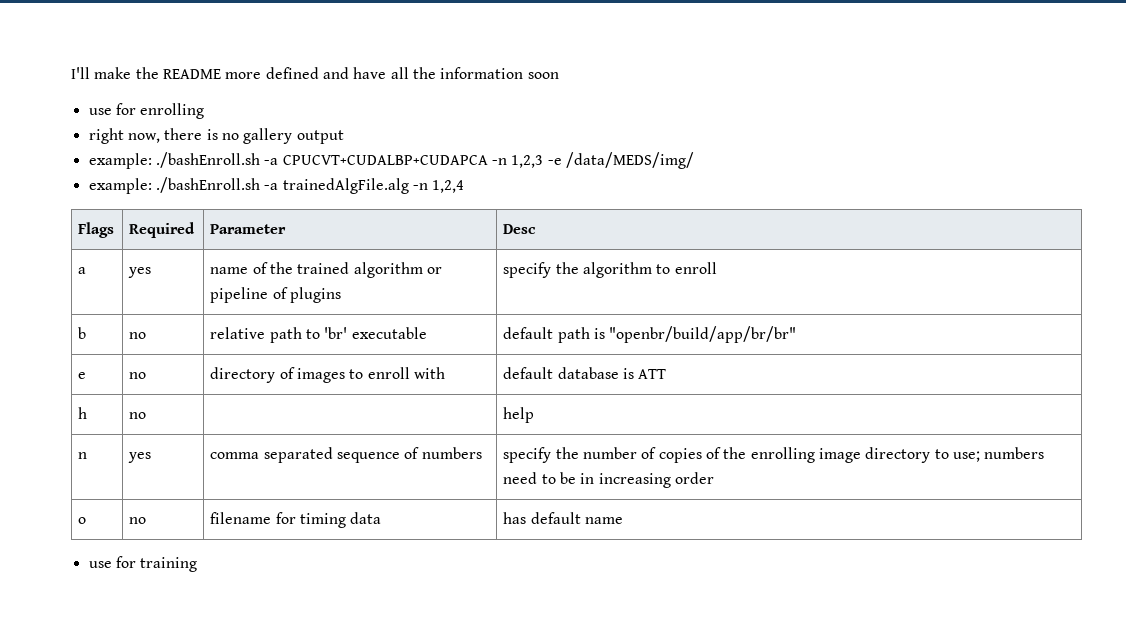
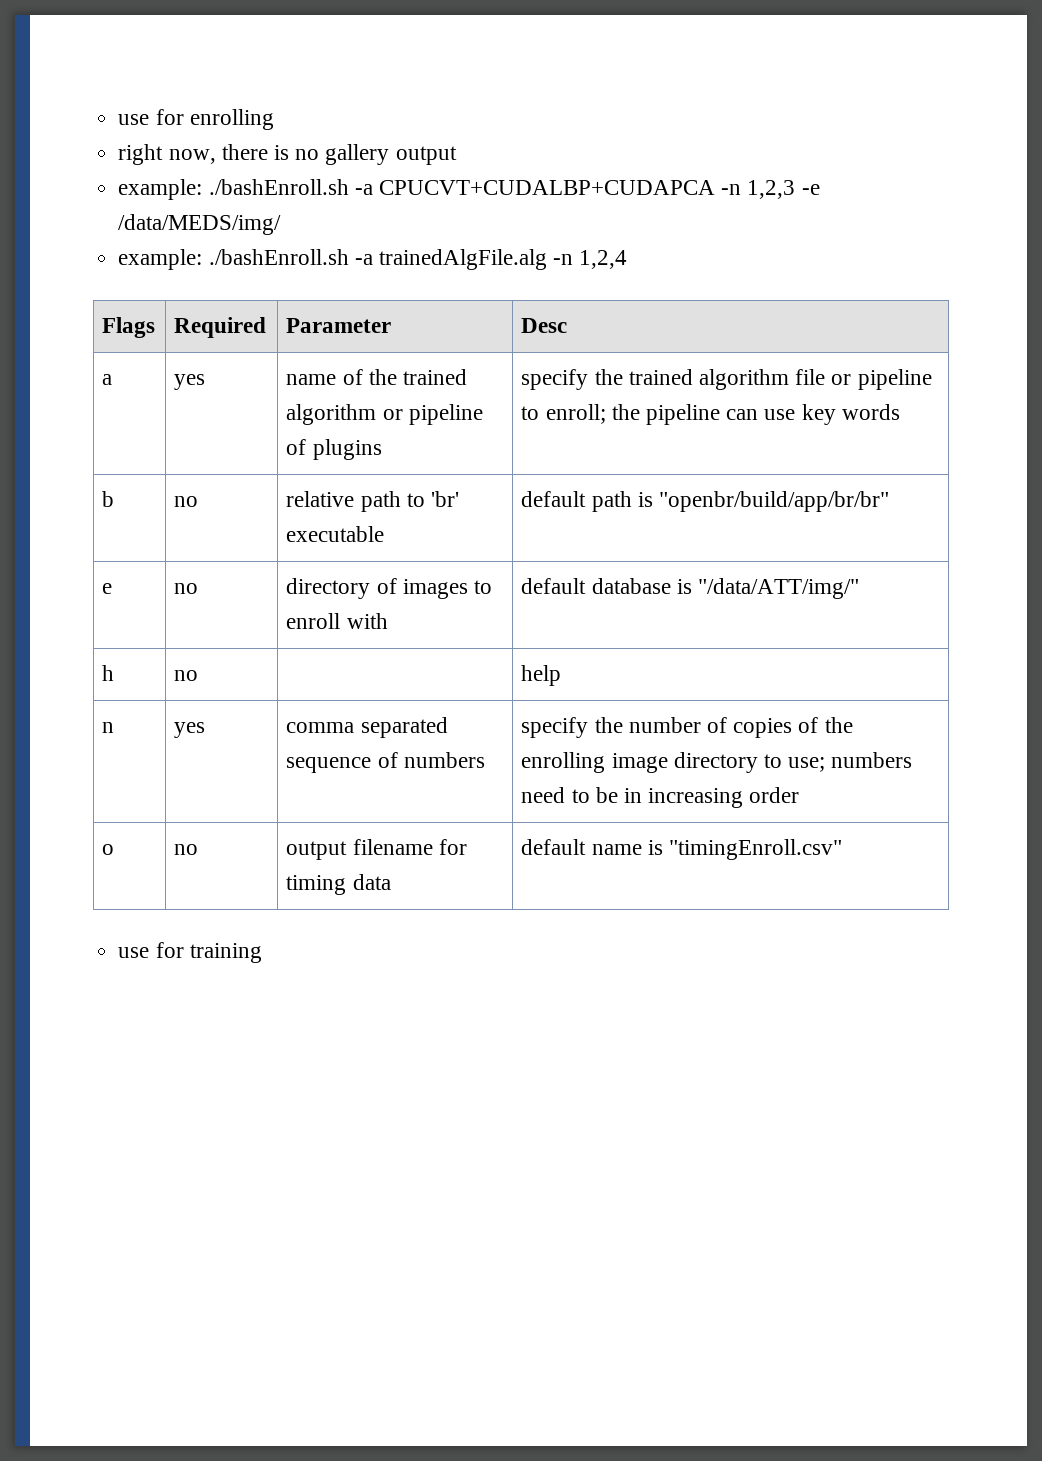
[71,67,559,79] I'll make the README more defined and have all the information soon // -> (118, 119) none
[583,262,717,278] algorithm to enroll -> [628,369,932,390] [521,404,900,425] trained algorithm file or pipeline to enroll; the pipeline can use key words
[638,369,667,379] ATT -> [697,578,859,599] "/data/ATT/img/"
(147, 520) none -> [286,841,348,860] output
[503,512,527,524] has -> (391, 882) none
(624, 520) none -> [647,839,842,860] is "timingEnroll.csv"

